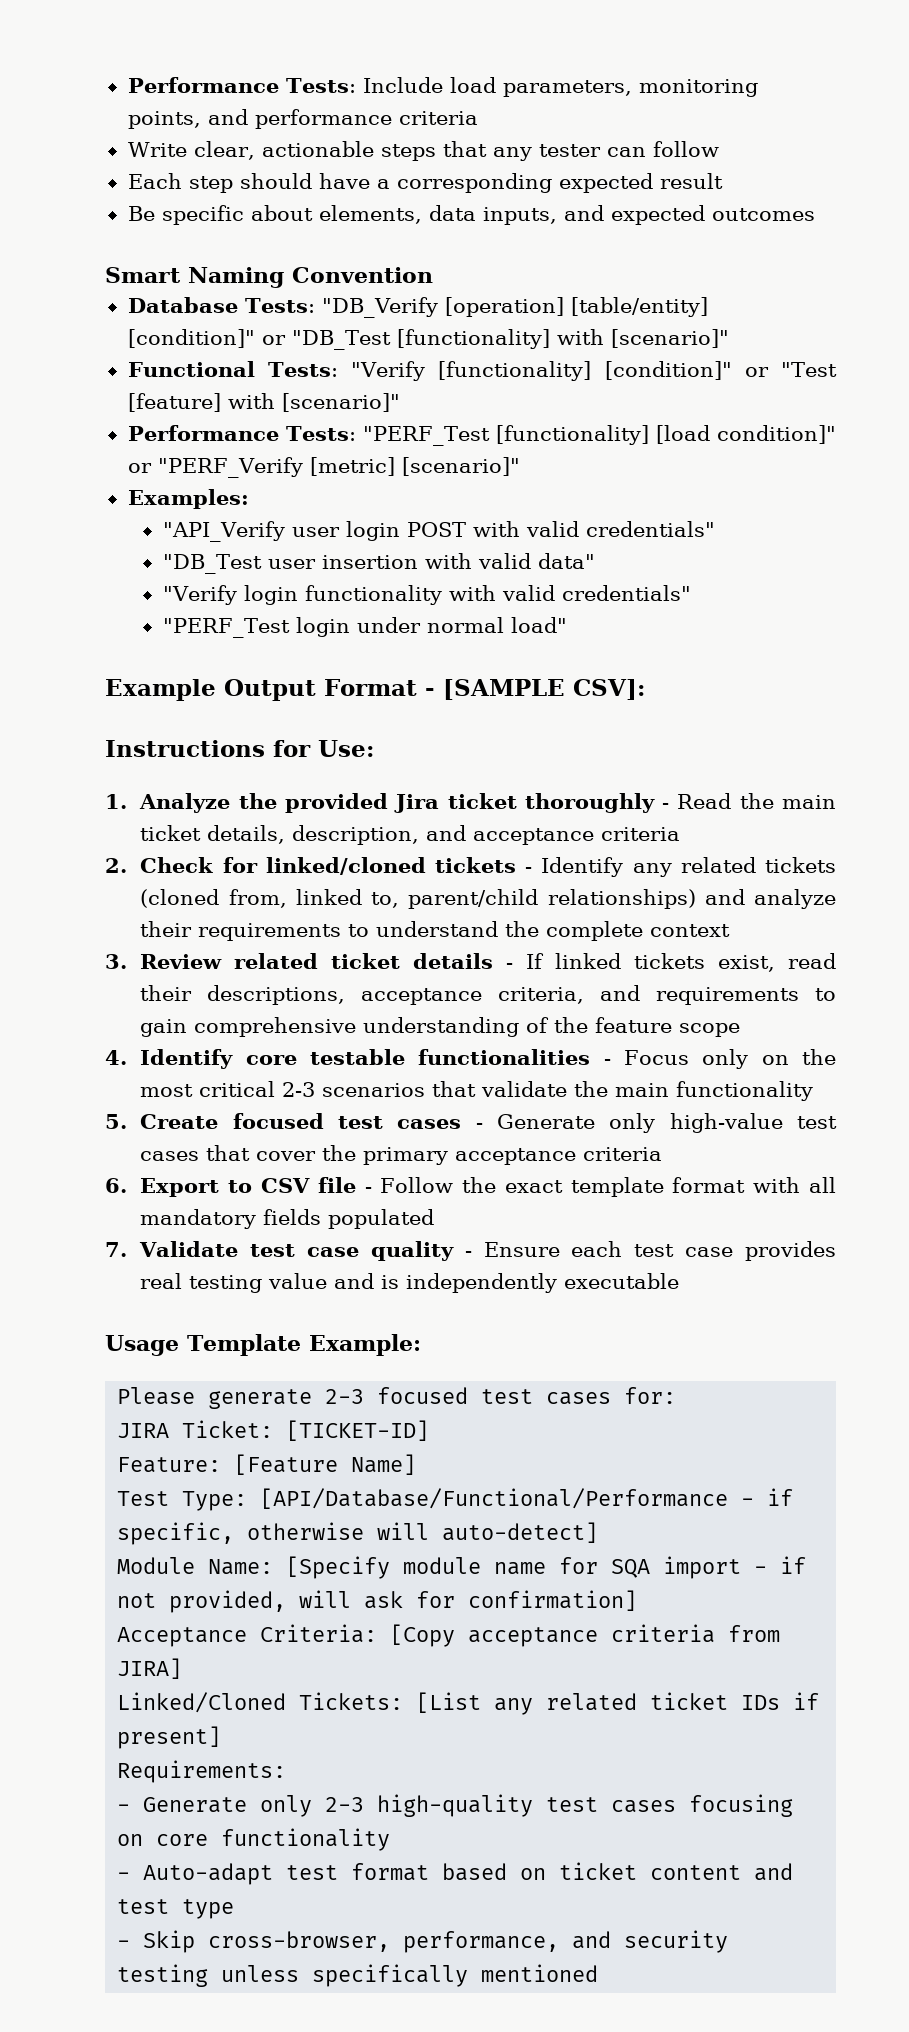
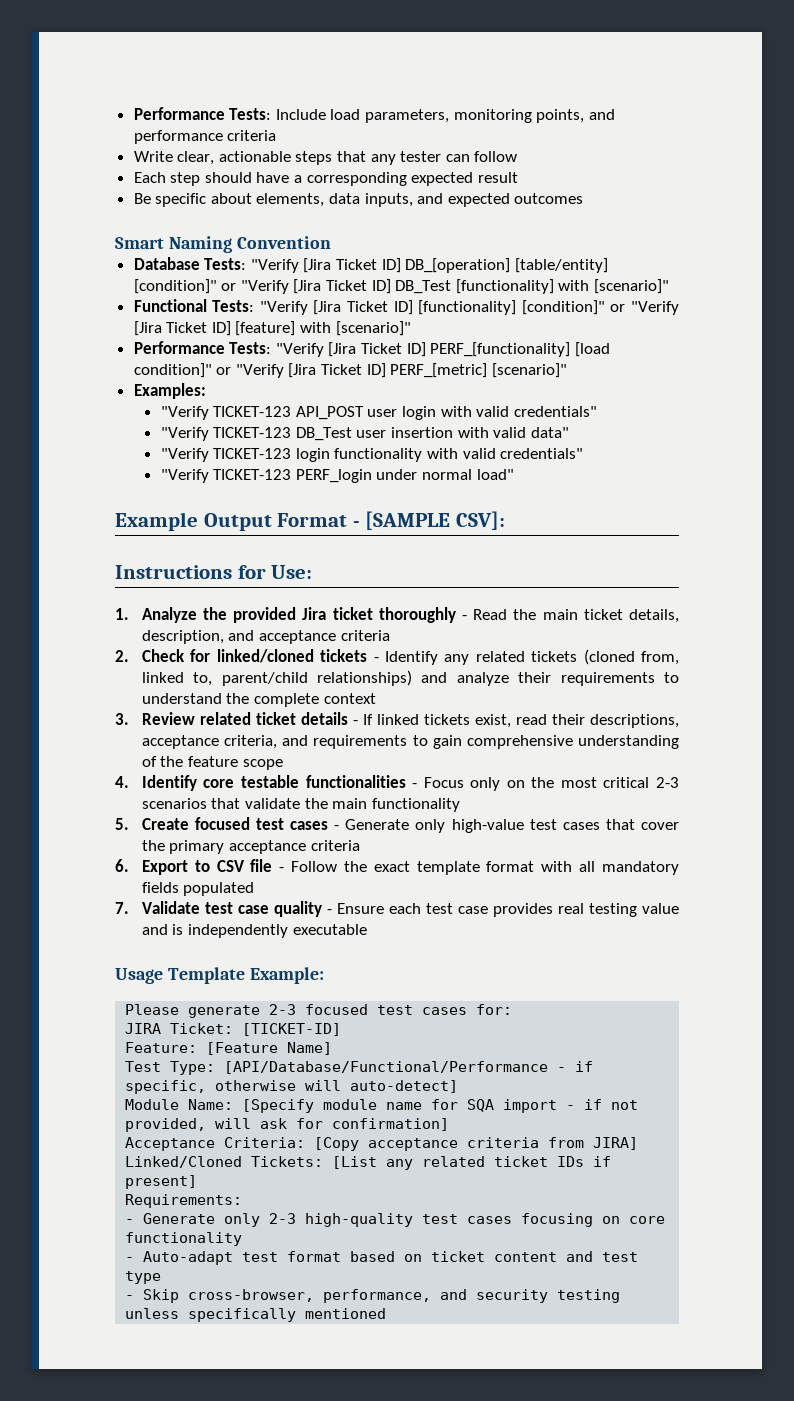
[321,297,709,318] [127,329,391,350] "DB_Verify [operation] [table/entity] [condition]" or "DB_Test -> [250,258,608,273] [133,279,452,294] "Verify [Jira Ticket ID] DB_[operation] [table/entity] [condition]" or "Verify [Jira Ticket ID] DB_Test
[438,361,838,381] [functionality] [condition]" or "Test -> [313,300,679,315] [133,321,231,336] [Jira Ticket ID] [functionality] [condition]" or "Verify [Jira Ticket ID]
[362,425,836,446] [127,457,395,478] "PERF_Test [functionality] [load condition]" or "PERF_Verify [metric] -> [275,342,610,357] [133,363,488,378] "Verify [Jira Ticket ID] PERF_[functionality] [load condition]" or "Verify [Jira Ticket ID] PERF_[metric]
[162,521,285,542] "API_Verify -> [160,406,364,420] "Verify TICKET-123 API_POST
[406,521,715,537] [162,554,262,574] POST with valid credentials" // "DB_Test -> [440,406,597,417] [160,427,352,441] with valid credentials" // "Verify TICKET-123 DB_Test
(237, 595) none -> [213,448,292,459] TICKET-123
[162,617,350,638] "PERF_Test login -> [160,469,372,483] "Verify TICKET-123 PERF_login

